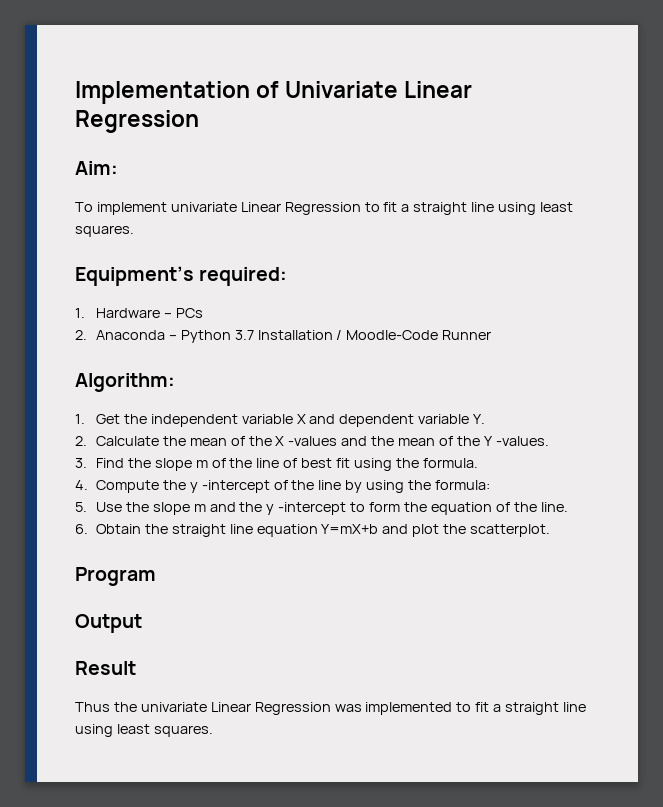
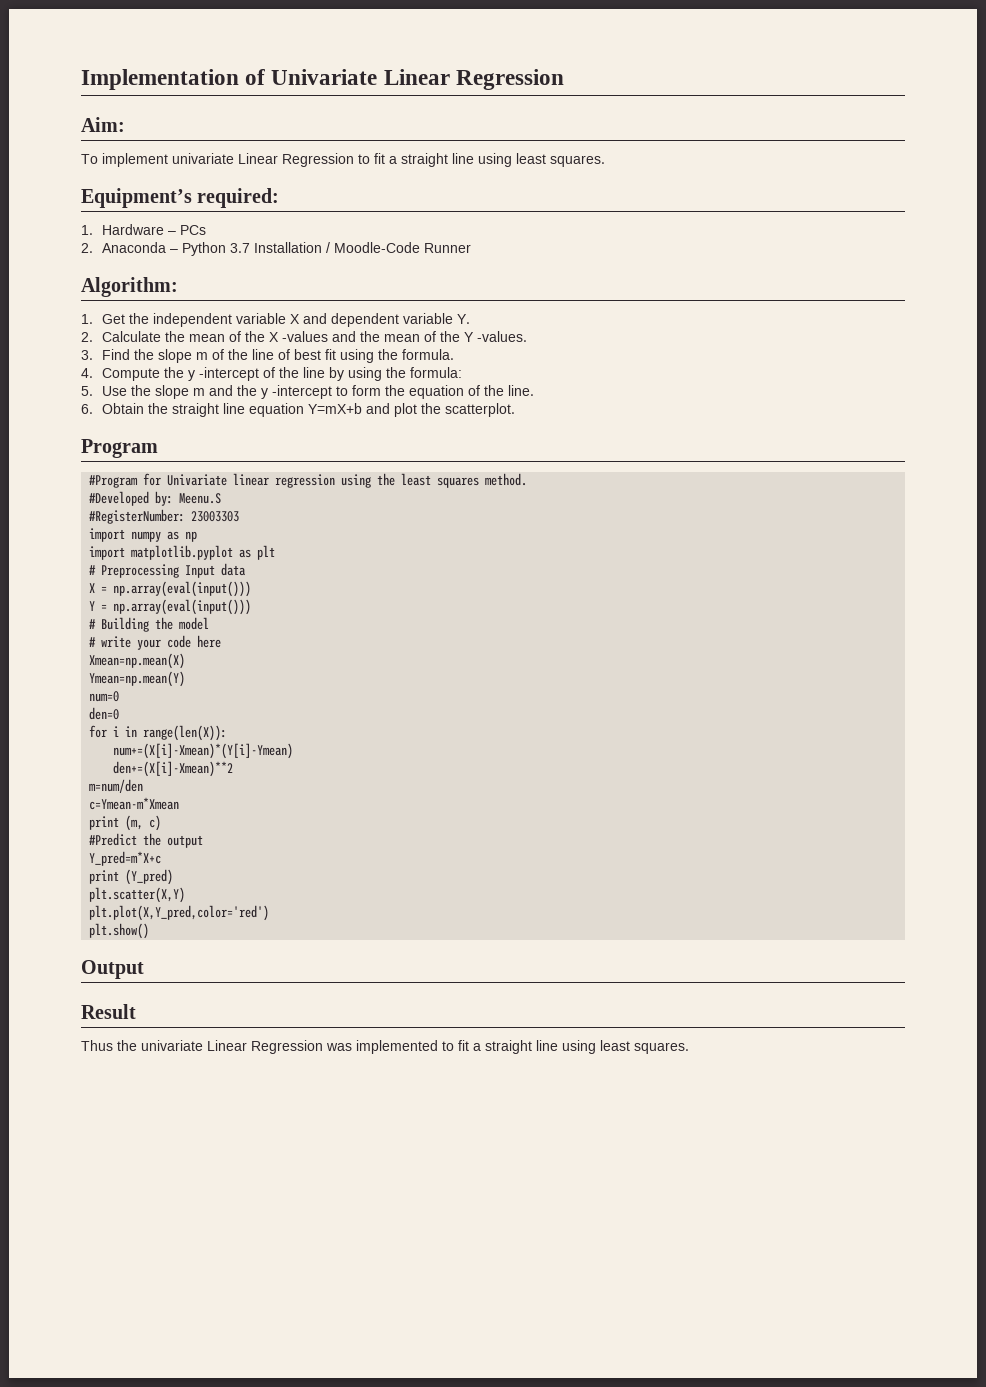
(156, 576) none -> [89,473,528,488] [89,491,222,506] [89,509,240,524] [89,528,198,542] [89,545,276,560] [89,563,247,578] [89,581,252,597] [89,599,252,615] [89,617,210,632] [89,635,222,650] [89,653,186,669] [89,671,186,687] [89,691,120,702] [89,707,120,720] [89,725,228,741] [113,743,294,759] [113,761,234,777] [89,779,144,793] [89,797,180,810] [89,815,162,831] [89,833,204,848] [89,851,162,866] [89,869,174,885] [89,887,186,903] [89,905,270,921] [89,923,150,939] // #Program for Univariate linear regression using the least squares method. // #Developed by: Meenu.S // #RegisterNumber: 23003303 // import numpy as np // import matplotlib.pyplot as plt // # Preprocessing Input data // X = np.array(eval(input())) // Y = np.array(eval(input())) // # Building the model // # write your code here // Xmean=np.mean(X) // Ymean=np.mean(Y) // num=0 // den=0 // for i in range(len(X)): // num+=(X[i]-Xmean)*(Y[i]-Ymean) // den+=(X[i]-Xmean)**2 // m=num/den // c=Ymean-m*Xmean // print (m, c) // #Predict the output // Y_pred=m*X+c // print (Y_pred) // plt.scatter(X,Y) // plt.plot(X,Y_pred,color='red') // plt.show()

